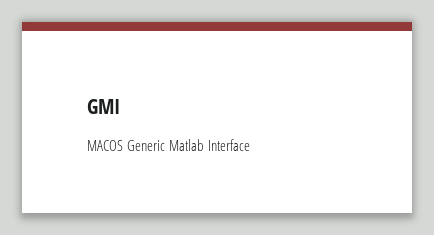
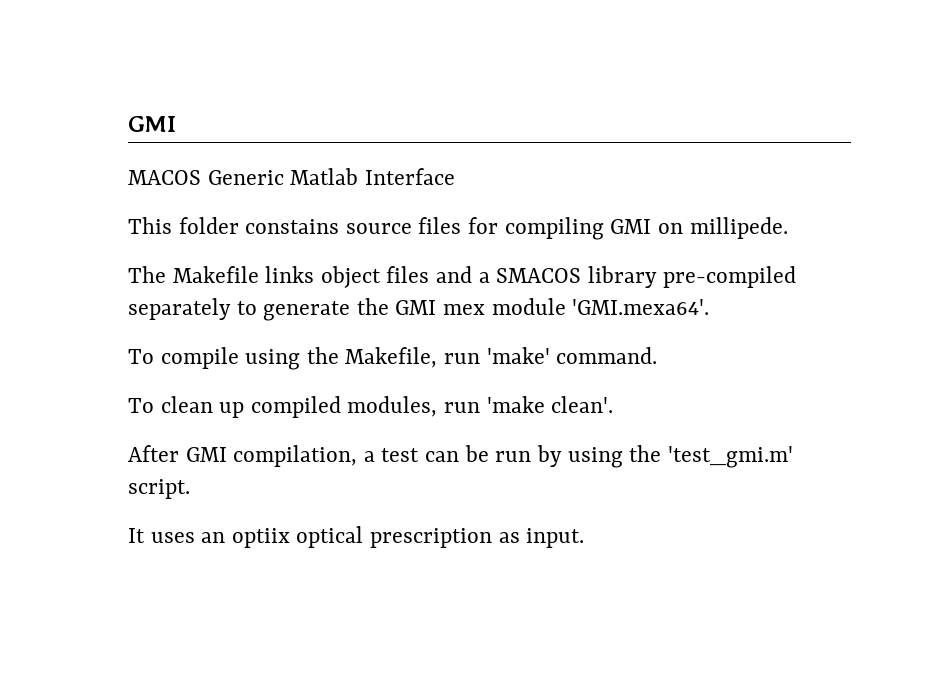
(251, 145) none -> [128,217,788,240] [128,266,796,288] [128,298,710,321] [128,347,658,370] [128,396,614,418] [128,445,793,468] [128,479,190,499] [128,526,585,548] // This folder constains source files for compiling GMI on millipede. // The Makefile links object files and a SMACOS library pre-compiled separately to generate the GMI mex module 'GMI.mexa64'. // To compile using the Makefile, run 'make' command. // To clean up compiled modules, run 'make clean'. // After GMI compilation, a test can be run by using the 'test_gmi.m' script. // It uses an optiix optical prescription as input.

